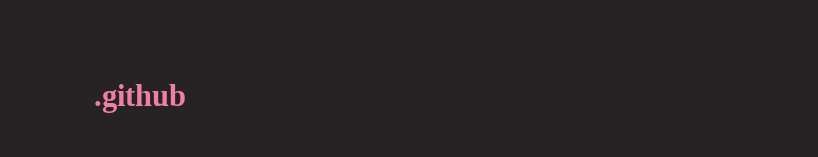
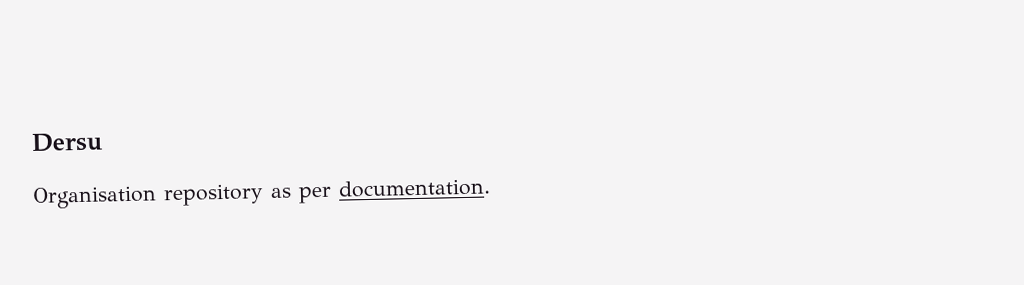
[94,84,186,113] .github -> [31,132,104,152] [32,178,491,209] Dersu // Organisation repository as per documentation.

